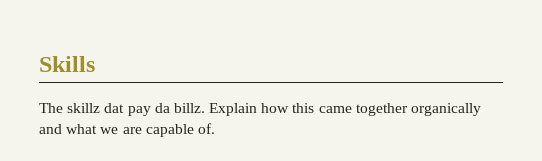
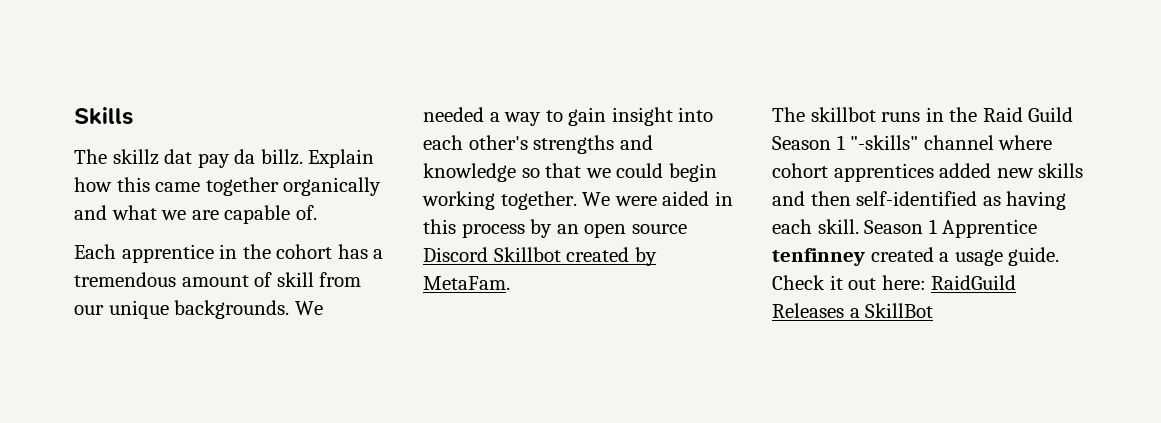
(215, 128) none -> [74,244,384,263] [74,272,362,287] [74,300,323,319] [423,107,714,126] [423,135,653,154] [423,163,717,182] [422,191,733,210] [423,219,687,238] [423,247,657,266] [423,276,510,290] [772,107,1074,122] [772,135,1053,150] [772,163,1084,182] [772,191,1067,210] [772,219,1038,238] [772,247,1060,266] [772,275,1017,290] [772,303,934,318] // Each apprentice in the cohort has a tremendous amount of skill from our unique backgrounds. We needed a way to gain insight into each other's strengths and knowledge so that we could begin working together. We were aided in this process by an open source Discord Skillbot created by MetaFam. // The skillbot runs in the Raid Guild Season 1 "-skills" channel where cohort apprentices added new skills and then self-identified as having each skill. Season 1 Apprentice tenfinney created a usage guide. Check it out here: RaidGuild Releases a SkillBot

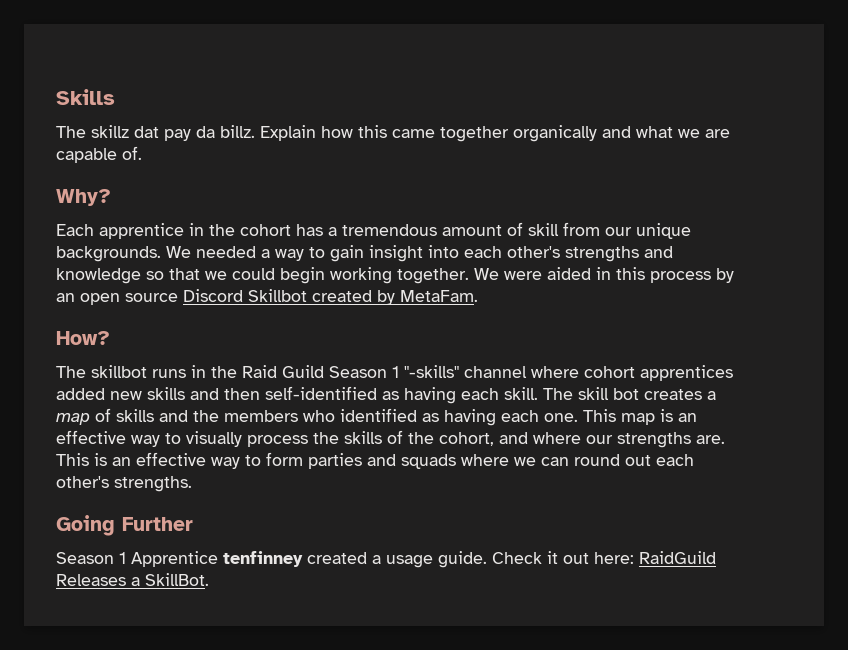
(317, 212) none -> [56,189,111,206] // Why?
(510, 283) none -> [56,331,110,345] // How?
(859, 226) none -> [543,387,716,400] [56,408,697,426] [56,430,725,448] [56,452,694,469] [56,476,192,492] [56,515,193,536] The skill bot creates a map of skills and the members who identified as having each one. This map is an effective way to visually process the skills of the cohort, and where our strengths are. This is an effective way to form parties and squads where we can round out each other's strengths. // Going Further //
[865,303,934,318] SkillBot -> [145,573,209,586] SkillBot.

